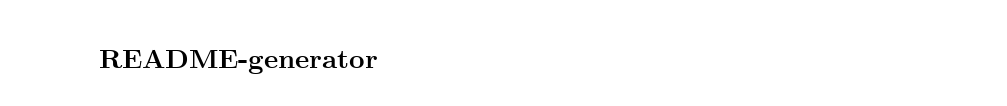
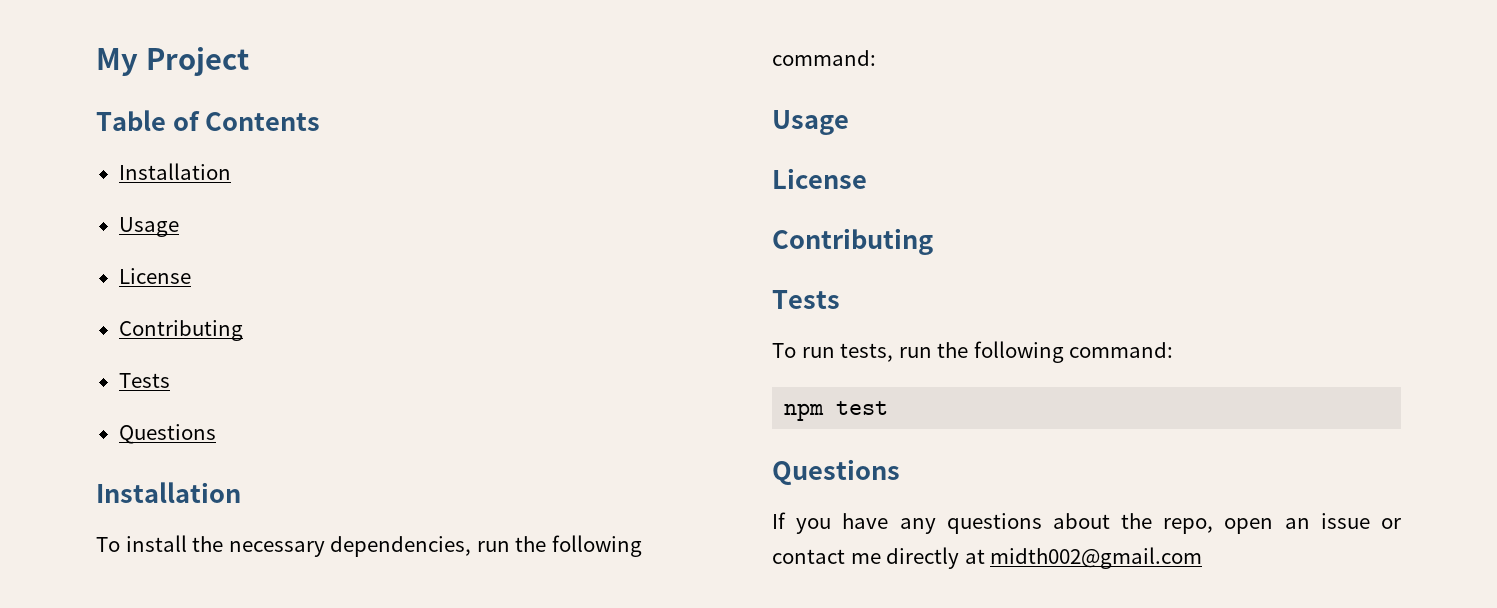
[99,49,378,74] README-generator -> [96,47,249,76] [96,110,320,131] [118,163,231,180] [118,217,179,237] [118,268,191,284] [118,320,243,341] [118,373,170,388] [118,424,216,444] [96,482,241,503] [96,535,642,557] [772,50,876,66] [772,110,849,135] [772,168,867,189] [772,228,933,255] [772,290,840,309] [772,341,1174,363] [784,401,889,421] [772,459,900,486] [772,512,1401,534] [772,547,1203,569] My Project // Table of Contents // Installation // Usage // License // Contributing // Tests // Questions // Installation // To install the necessary dependencies, run the following command: // Usage // License // Contributing // Tests // To run tests, run the following command: // npm test // Questions // If you have any questions about the repo, open an issue or contact me directly at midth002@gmail.com

